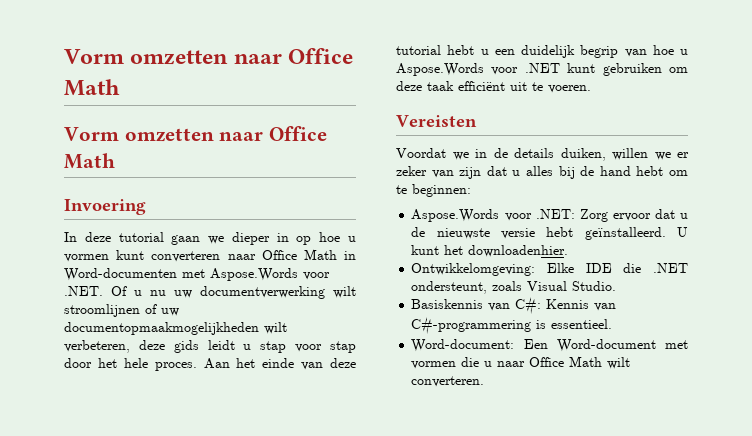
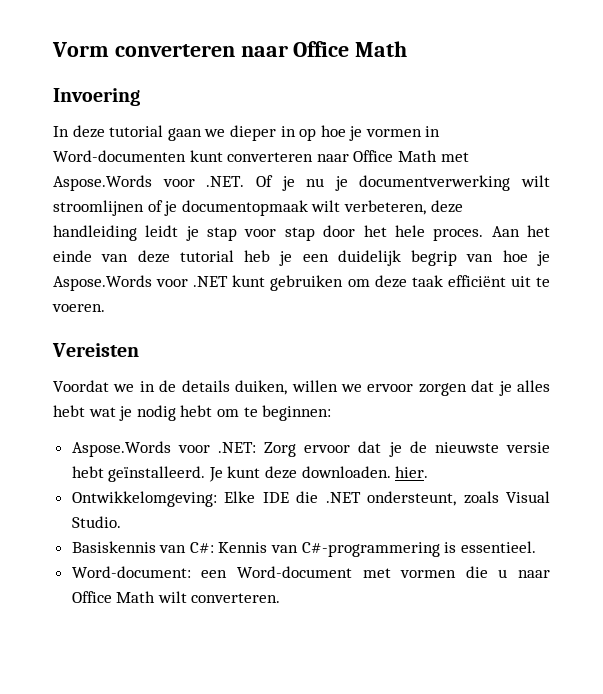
[64,48,354,65] [64,79,120,96] [64,127,214,142] Vorm omzetten naar Office Math // Vorm omzetten -> [52,42,235,57] Vorm converteren
[347,236,356,242] [64,254,109,262] u vormen -> [349,126,441,141] [53,150,186,162] je vormen in Word-documenten
[343,251,356,260] [64,268,177,281] in Word-documenten -> (437, 156) none
[134,290,192,298] u nu uw -> [281,176,348,191] je nu je
[161,308,179,316] [64,322,259,335] uw documentopmaakmogelijkheden -> [164,200,308,216] je documentopmaak
[173,340,252,353] gids leidt u -> [53,225,199,241] handleiding leidt je
[447,45,489,55] hebt u -> [244,250,293,266] heb je
[680,49,688,55] u -> [536,251,550,266] je
[677,152,689,158] [396,166,631,179] er zeker van zijn dat u alles bij de hand -> [367,380,550,396] [53,405,176,421] ervoor zorgen dat je alles hebt wat je nodig
[680,213,688,219] u -> [388,442,402,457] je
[677,227,688,237] [411,245,569,257] U kunt het downloadenhier. -> [208,466,429,482] Je kunt deze downloaden. hier.
[523,339,548,349] Een -> [201,570,228,578] een

